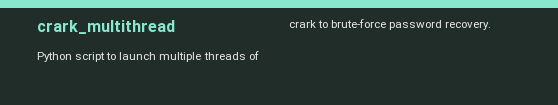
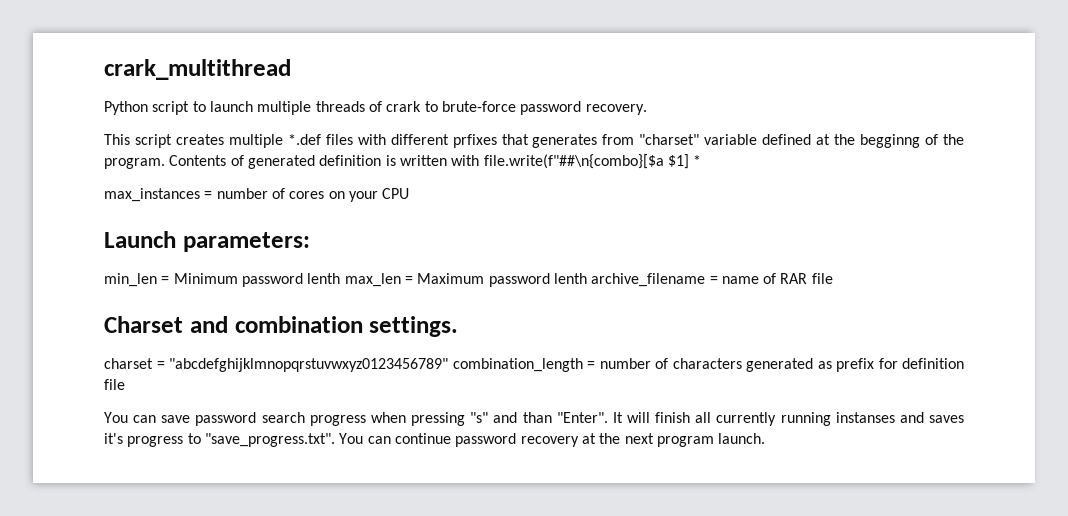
(492, 25) none -> [104,134,964,148] [104,154,702,169] [104,188,410,202] [104,231,310,252] [104,273,833,287] [104,316,459,337] [104,358,964,372] [104,379,125,390] [104,412,964,426] [104,433,766,447] // This script creates multiple *.def files with different prfixes that generates from "charset" variable defined at the begginng of the program. Contents of generated definition is written with file.write(f"##\n{combo}[$a $1] * // max_instances = number of cores on your CPU // Launch parameters: // min_len = Minimum password lenth max_len = Maximum password lenth archive_filename = name of RAR file // Charset and combination settings. // charset = "abcdefghijklmnopqrstuvwxyz0123456789" combination_length = number of characters generated as prefix for definition file // You can save password search progress when pressing "s" and than "Enter". It will finish all currently running instanses and saves it's progress to "save_progress.txt". You can continue password recovery at the next program launch.

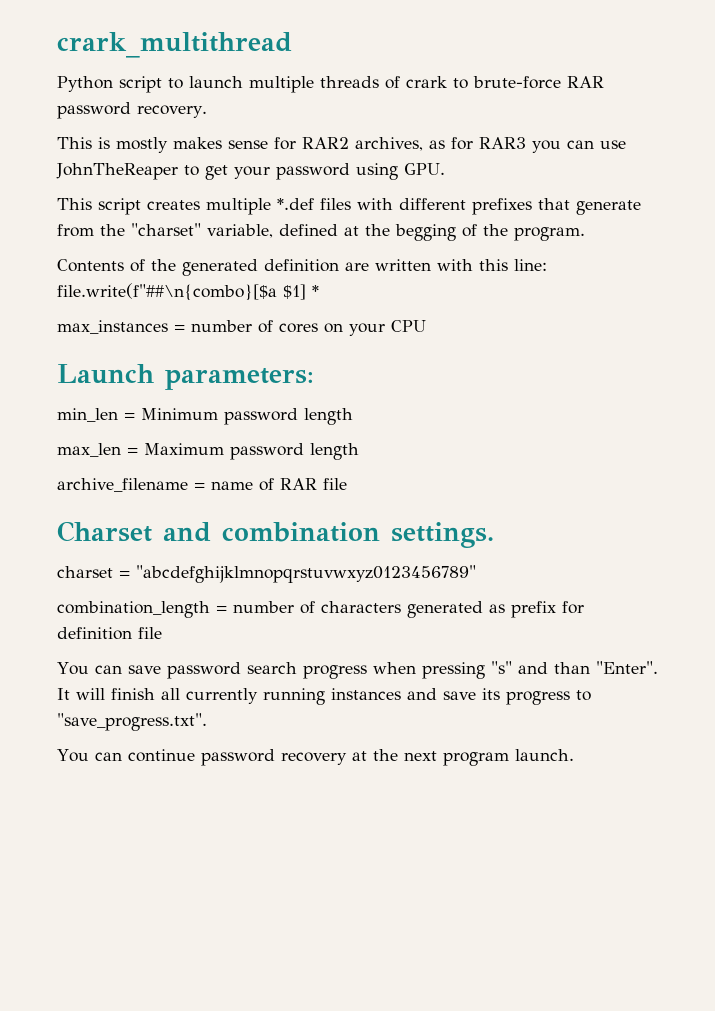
(516, 106) none -> [567,76,604,88] RAR
(647, 109) none -> [57,137,626,153] [56,163,445,180] // This is mostly makes sense for RAR2 archives, as for RAR3 you can use JohnTheReaper to get your password using GPU.
[452,134,758,148] prfixes that generates from "charset" variable -> [472,198,641,215] [57,223,273,238] prefixes that generate from the "charset" variable,
[860,134,921,148] begginng -> [395,224,456,241] begging
(165, 163) none -> (585, 234) //
(244, 160) none -> [151,259,176,271] the
[385,155,396,166] is -> [345,262,369,271] are
(480, 160) none -> [479,259,547,271] this line:
[307,273,341,284] lenth -> [304,408,353,425] length //
[553,273,587,284] lenth -> [310,443,359,460] length //
(448, 365) none -> (476, 574) //
[835,412,964,423] [104,433,123,444] instanses and saves it's -> [331,688,500,700] instances and save its
(335, 440) none -> (207, 722) //

